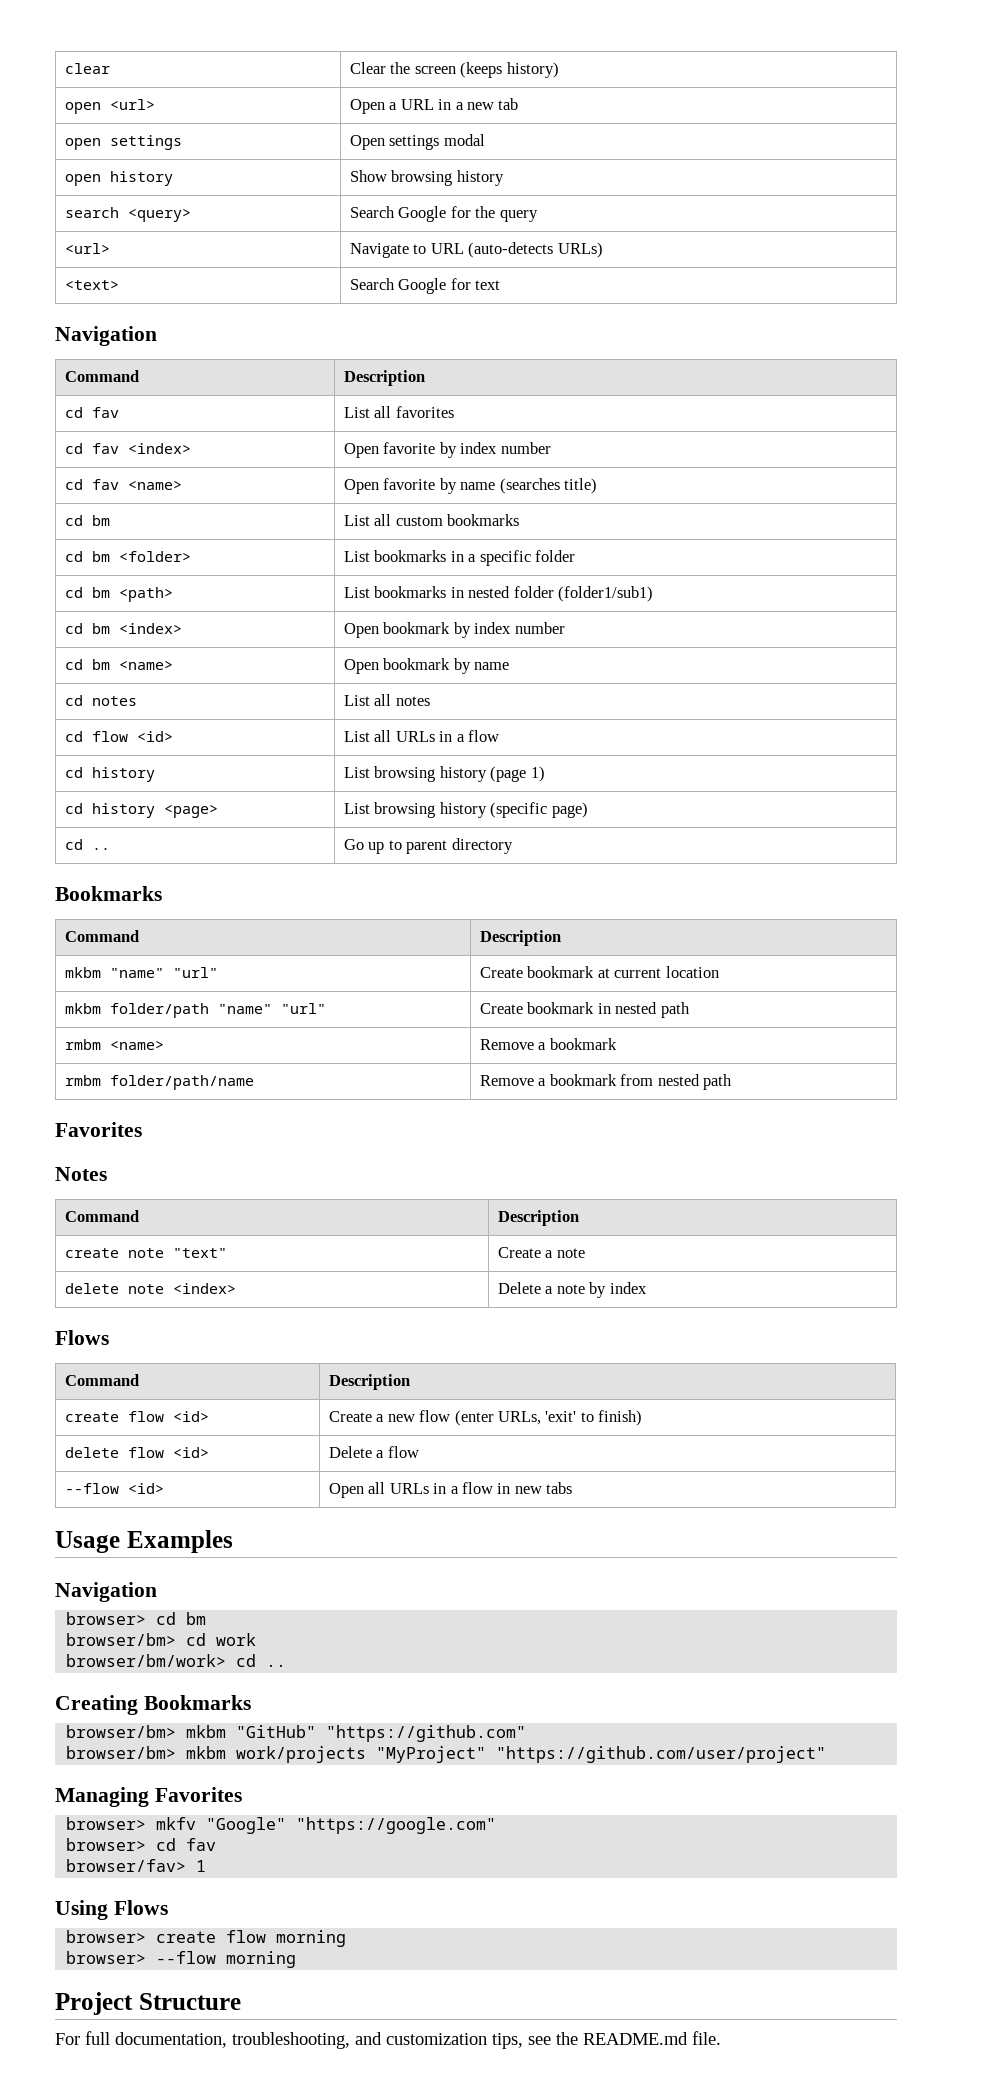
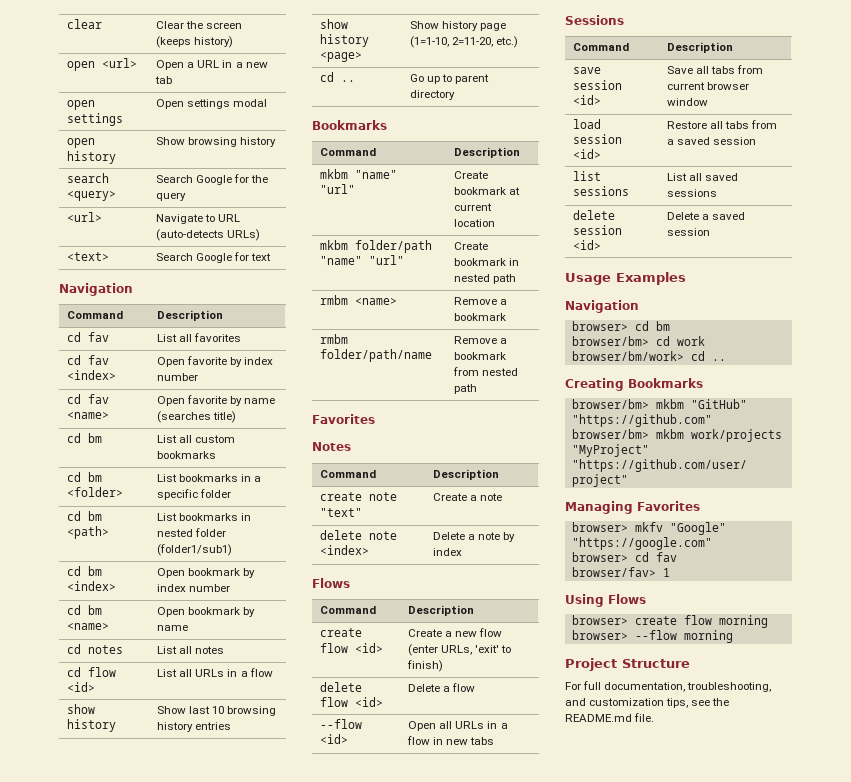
[64,767,155,782] [343,766,545,782] [64,803,218,818] [343,802,588,818] cd history | List browsing history (page 1) // cd history <page> | List browsing history (specific page) -> [67,704,96,714] [67,719,117,732] [157,706,277,716] [157,722,232,732] [320,19,349,29] [320,34,370,47] [320,52,363,62] [410,21,507,31] [410,36,519,48] show history | Show last 10 browsing history entries // show history <page> | Show history page (1=1-10, 2=11-20, etc.)
(573, 1488) none -> [565,15,624,25] [573,43,630,51] [667,42,734,53] [573,67,602,74] [573,80,623,90] [573,95,602,105] [667,65,764,74] [667,82,750,90] [667,98,709,106] [573,119,602,129] [573,134,623,144] [573,149,602,159] [667,120,778,129] [667,137,757,145] [573,171,602,181] [573,186,630,196] [667,173,739,181] [667,189,718,197] [573,210,616,220] [573,225,623,235] [573,240,602,250] [667,212,746,220] [667,228,711,236] // Sessions // Command | Description // save session <id> | Save all tabs from current browser window // load session <id> | Restore all tabs from a saved session // list sessions | List all saved sessions // delete session <id> | Delete a saved session

